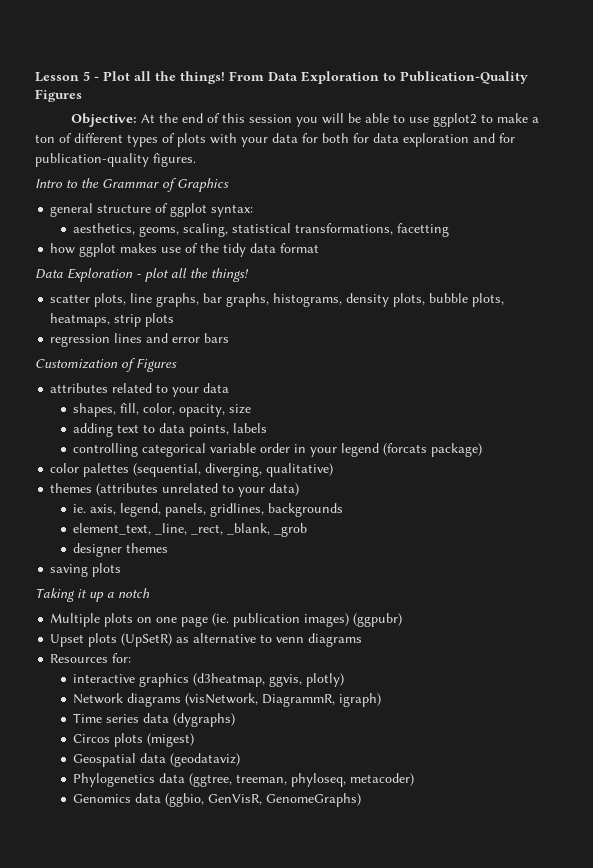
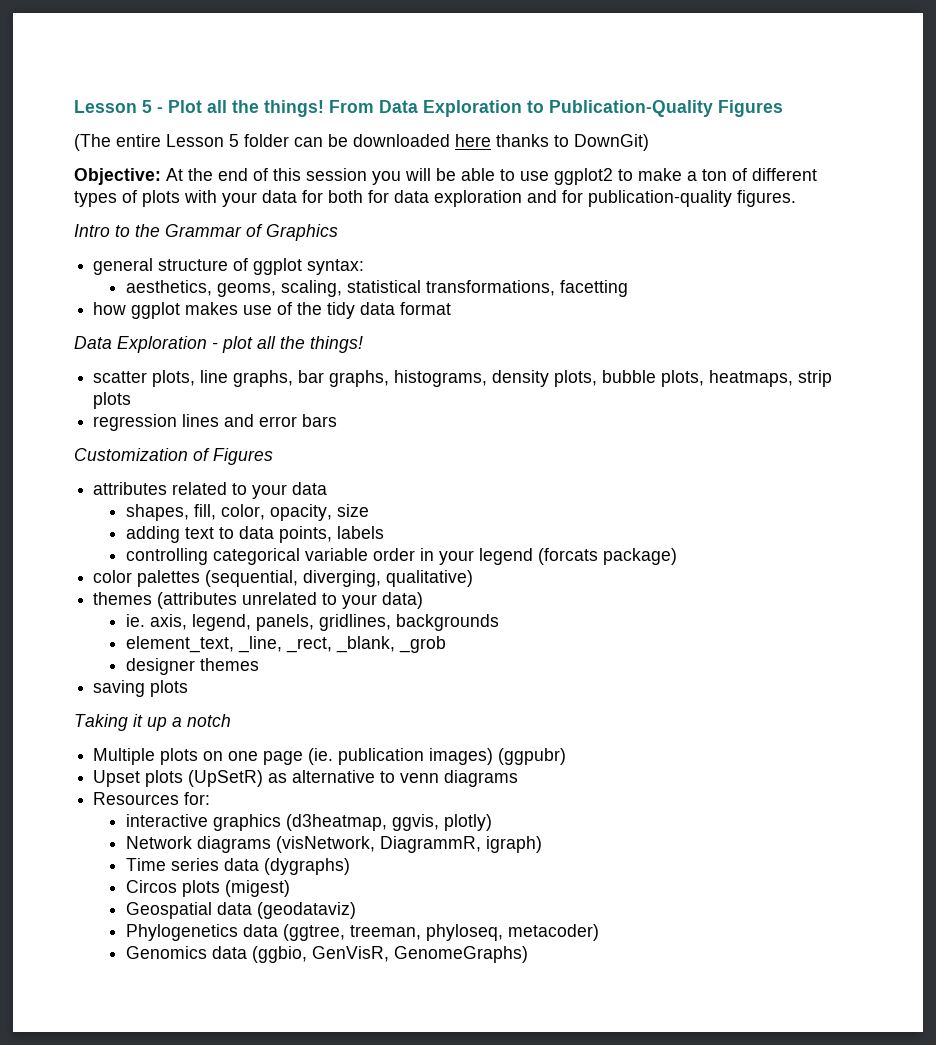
(82, 95) none -> [74,134,649,151] // (The entire Lesson 5 folder can be downloaded here thanks to DownGit)

